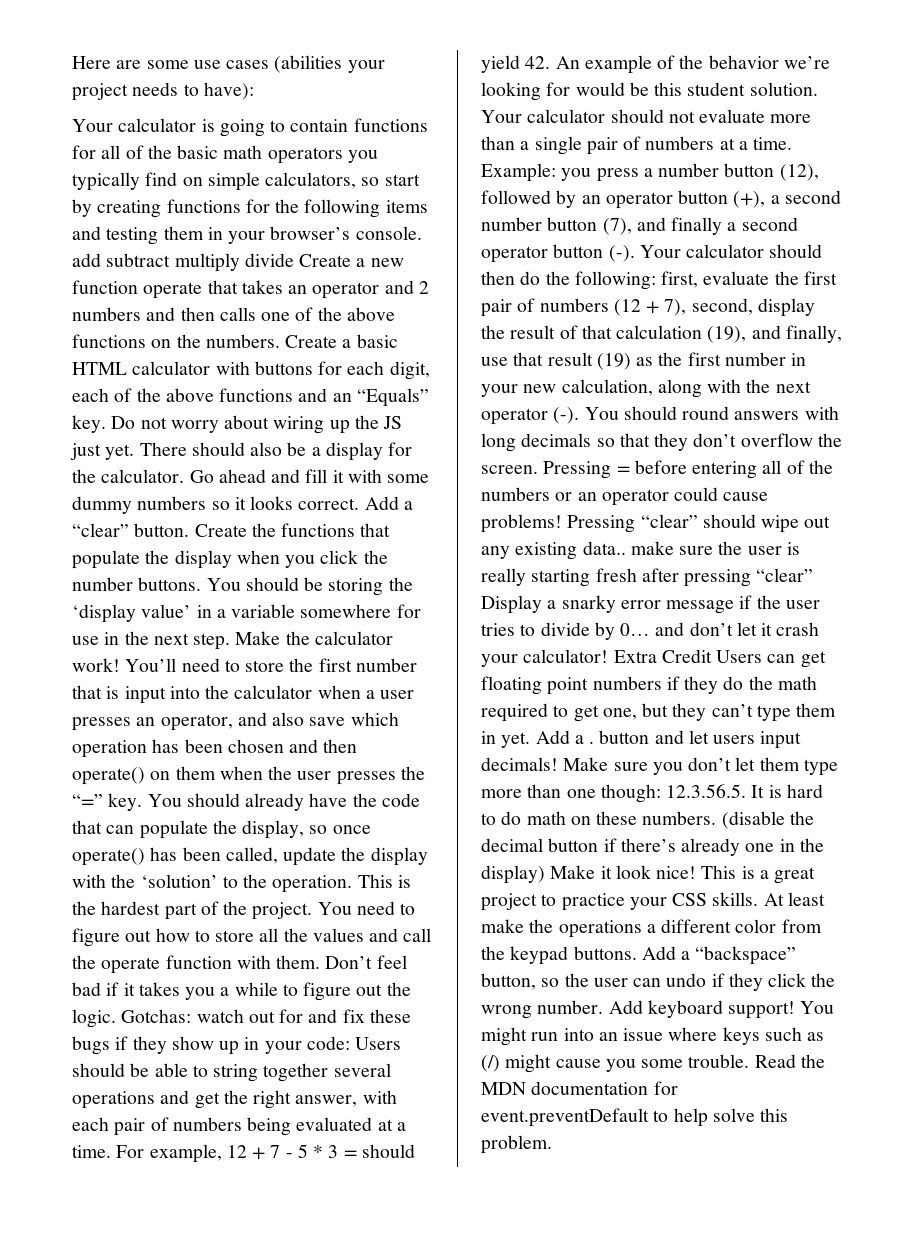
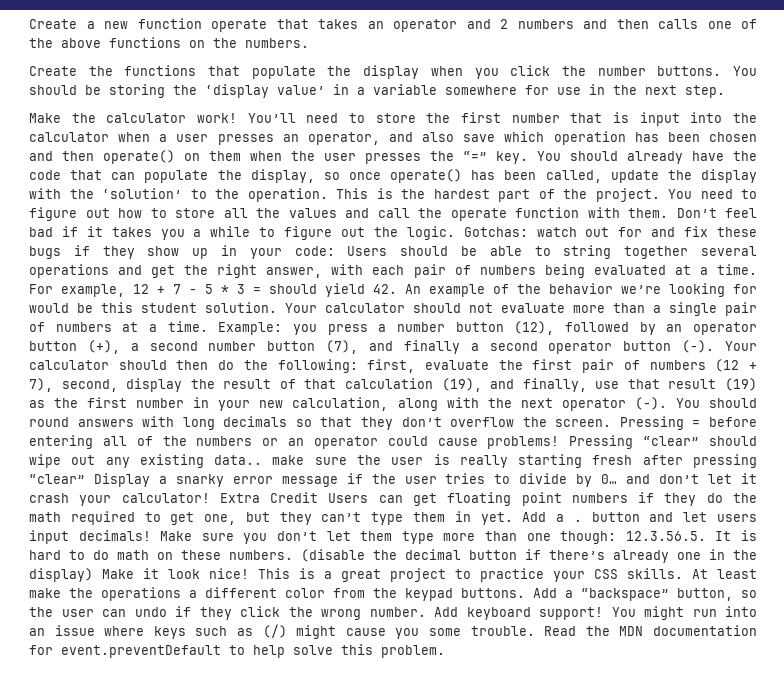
[72,55,385,73] [72,82,254,101] [72,118,428,137] [72,145,378,164] [72,172,420,191] [72,199,428,218] [72,226,422,245] [72,253,294,272] Here are some use cases (abilities your project needs to have): // Your calculator is going to contain functions for all of the basic math operators you typically find on simple calculators, so start by creating functions for the following items and testing them in your browser’s console. add subtract multiply divide -> (29, 24) none
[285,334,398,348] [72,361,430,380] [72,388,429,407] [72,415,403,434] [70,442,413,461] [72,469,430,483] [72,496,413,514] [72,523,190,537] Create a basic HTML calculator with buttons for each digit, each of the above functions and an “Equals” key. Do not worry about wiring up the JS just yet. There should also be a display for the calculator. Go ahead and fill it with some dummy numbers so it looks correct. Add a “clear” button. -> (309, 43) //
(231, 641) none -> (725, 91) //

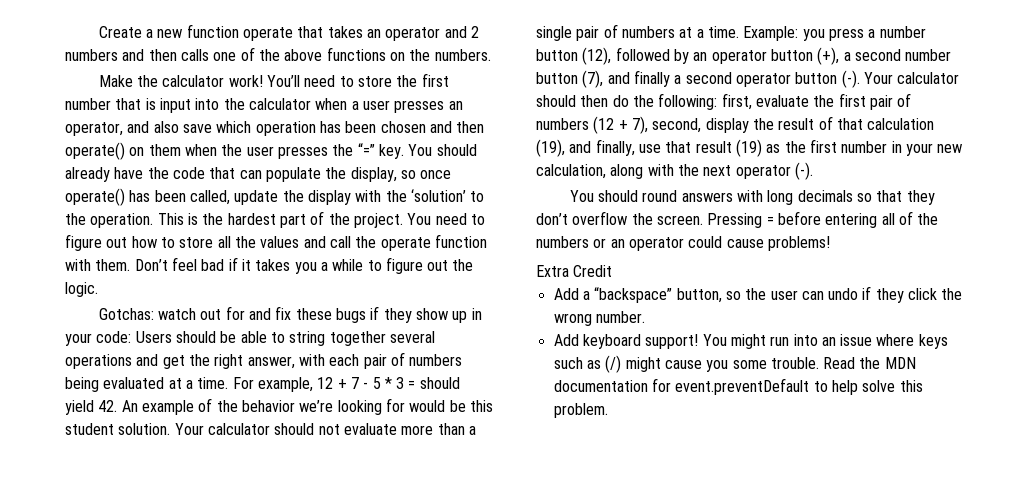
[29,65,758,79] [29,84,725,98] // Create the functions that populate the display when you click the number buttons. You should be storing the ‘display value’ in a variable somewhere for use in the next step. -> (491, 55) none
(455, 233) none -> (98, 289) //
(667, 403) none -> (813, 171) //
[569,435,757,449] [29,454,758,468] [29,473,758,487] [29,492,758,506] [29,511,758,525] [29,530,758,544] [29,549,757,563] [29,568,757,582] [29,587,525,601] Pressing “clear” should wipe out any existing data.. make sure the user is really starting fresh after pressing “clear” Display a snarky error message if the user tries to divide by 0… and don’t let it crash your calculator! Extra Credit Users can get floating point numbers if they do the math required to get one, but they can’t type them in yet. Add a . button and let users input decimals! Make sure you don’t let them type more than one though: 12.3.56.5. It is hard to do math on these numbers. (disable the decimal button if there’s already one in the display) Make it look nice! This is a great project to practice your CSS skills. At least make the operations a different color from the keypad buttons. -> [536,265,613,277] // Extra Credit //
(426, 612) none -> (645, 317) //

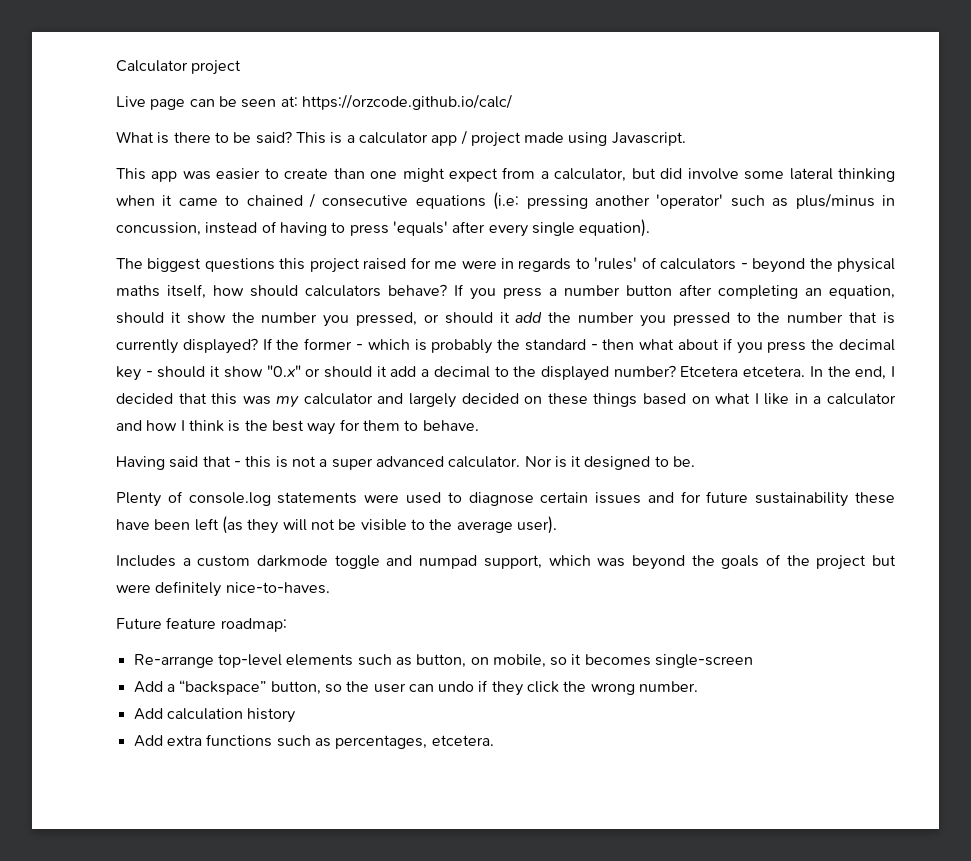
[98,24,480,41] [65,47,491,61] [98,73,449,87] [65,98,463,113] [65,121,485,136] [65,142,477,160] [65,167,452,182] [65,188,485,206] [65,211,485,228] [65,234,487,251] [65,257,474,274] [65,282,98,297] [98,306,482,323] [65,331,435,346] [65,352,463,369] [65,377,460,392] [65,398,493,415] [65,423,476,435] [536,24,799,41] Create a new function operate that takes an operator and 2 numbers and then calls one of the above functions on the numbers. // Make the calculator work! You’ll need to store the first number that is input into the calculator when a user presses an operator, and also save which operation has been chosen and then operate() on them when the user presses the “=” key. You should already have the code that can populate the display, so once operate() has been called, update the display with the ‘solution’ to the operation. This is the hardest part of the project. You need to figure out how to store all the values and call the operate function with them. Don’t feel bad if it takes you a while to figure out the logic. // Gotchas: watch out for and fix these bugs if they show up in your code: Users should be able to string together several operations and get the right answer, with each pair of numbers being evaluated at a time. For example, 12 + 7 - 5 * 3 = should yield 42. An example of the behavior we’re looking for would be this student solution. Your calculator should not evaluate more than a single pair of numbers at a time. Example: -> [116,60,242,75] [116,94,512,110] [116,130,686,147] [116,167,896,182] [116,192,895,210] [116,219,651,237] [116,257,896,273] [116,284,464,299] Calculator project // Live page can be seen at: https://orzcode.github.io/calc/ // What is there to be said? This is a calculator app / project made using Javascript. // This app was easier to create than one might expect from a calculator, but did involve some lateral thinking when it came to chained / consecutive equations (i.e: pressing another 'operator' such as plus/minus in concussion, instead of having to press 'equals' after every single equation). // The biggest questions this project raised for me were in regards to 'rules' of calculators - beyond the physical maths itself, how should calculators behave? If
[582,47,952,65] [536,70,960,88] [536,93,912,110] [536,116,935,134] [536,139,963,157] [536,162,813,180] [569,190,935,205] [536,211,939,228] [536,236,830,251] [536,265,613,277] (12), followed by an operator button (+), a second number button (7), and finally a second operator button (-). Your calculator should then do the following: first, evaluate the first pair of numbers (12 + 7), second, display the result of that calculation (19), and finally, use that result (19) as the first number in your new calculation, along with the next operator (-). // You should round answers with long decimals so that they don’t overflow the screen. Pressing = before entering all of the numbers or an operator could cause problems! // Extra Credit -> [679,284,895,299] [116,312,896,327] [116,338,895,354] [116,365,895,381] [116,393,896,408] [116,419,479,435] [116,456,696,470] [116,491,896,507] [116,516,557,534] [116,554,896,570] [116,581,330,597] [116,617,287,632] [133,654,754,668] after completing an equation, should it show the number you pressed, or should it add the number you pressed to the number that is currently displayed? If the former - which is probably the standard - then what about if you press the decimal key - should it show "0.x" or should it add a decimal to the displayed number? Etcetera etcetera. In the end, I decided that this was my calculator and largely decided on these things based on what I like in a calculator and how I think is the best way for them to behave. // Having said that - this is not a super advanced calculator. Nor is it designed to be. // Plenty of console.log statements were used to diagnose certain issues and for future sustainability these have been left (as they will not be visible to the average user). // Includes a custom darkmode toggle and numpad support, which was beyond the goals of the project but were definitely nice-to-haves. // Future feature roadmap: // Re-arrange top-level elements such as button, on mobile, so it becomes single-screen
[582,334,948,349] [553,355,916,373] [553,378,923,395] [553,403,608,418] keyboard support! You might run into an issue where keys such as (/) might cause you some trouble. Read the MDN documentation for event.preventDefault to help solve this problem. -> [166,708,296,723] [133,734,494,749] calculation history // Add extra functions such as percentages, etcetera.

